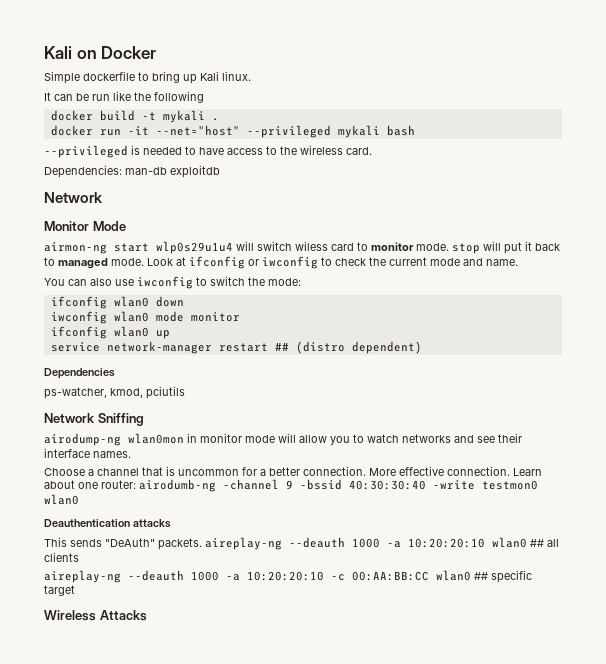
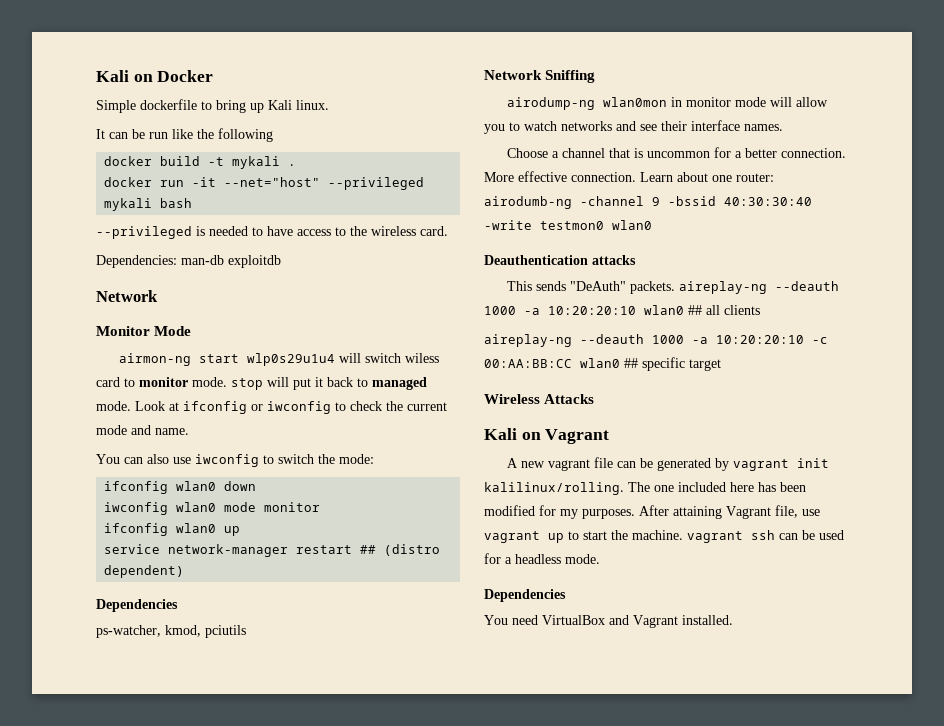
(147, 615) none -> [484,428,610,444] [507,457,830,471] [484,482,806,495] [484,505,820,519] [484,530,844,543] [484,553,600,564] [484,589,566,602] [484,615,733,628] // Kali on Vagrant // A new vagrant file can be generated by vagrant init kalilinux/rolling. The one included here has been modified for my purposes. After attaining Vagrant file, use vagrant up to start the machine. vagrant ssh can be used for a headless mode. // Dependencies // You need VirtualBox and Vagrant installed.

